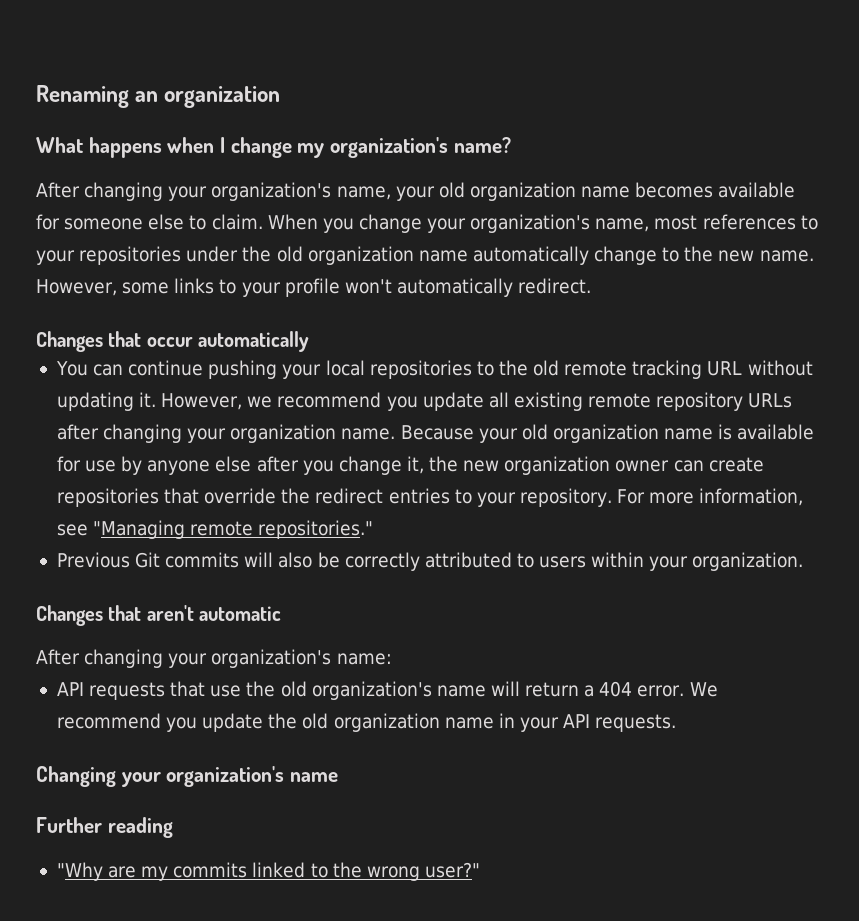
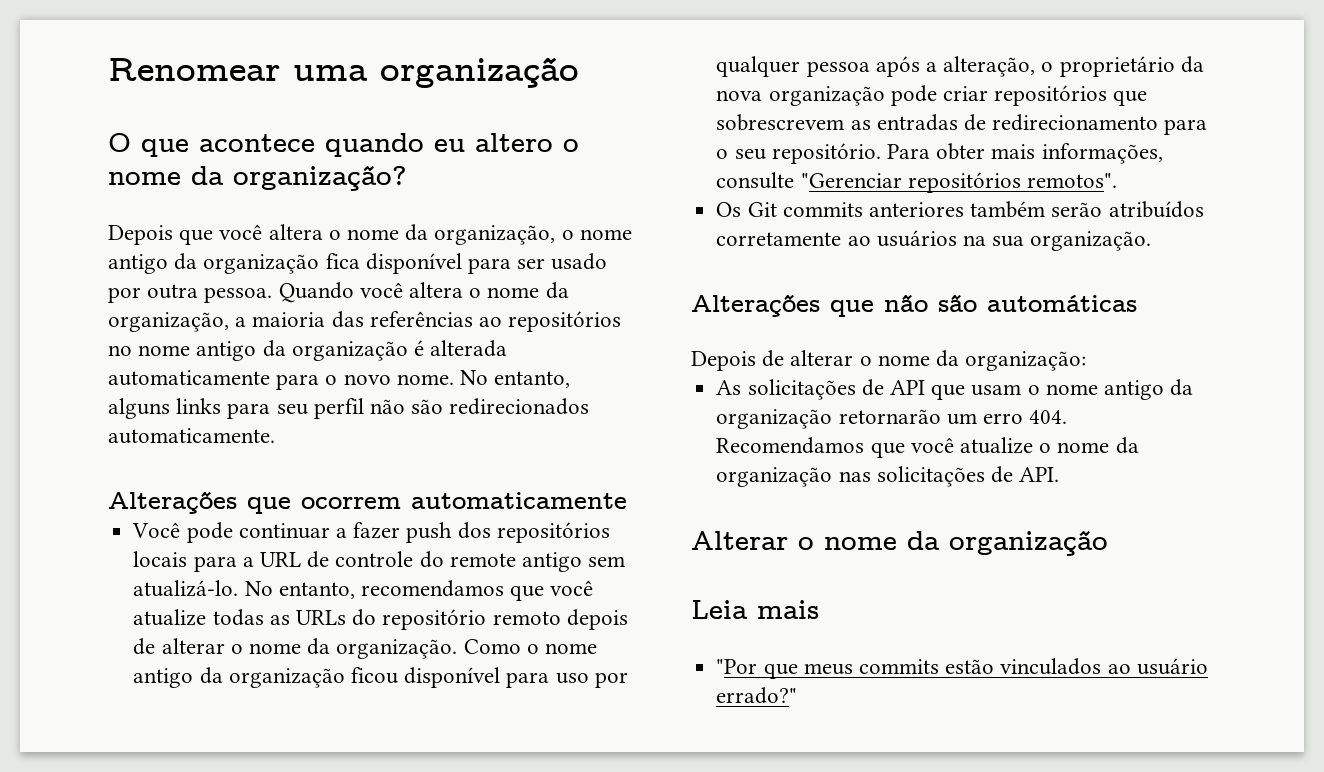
[36,85,281,108] [36,137,511,158] [36,182,796,201] [36,214,818,233] [36,246,814,265] [36,278,592,297] [36,331,310,352] [55,360,813,379] [56,392,793,411] [56,424,815,443] [56,456,764,475] [56,488,804,507] [56,520,374,539] [56,552,804,571] [36,605,282,626] [36,649,392,668] [56,681,718,700] [56,713,677,732] [36,766,339,787] [36,817,173,838] [56,862,480,881] Renaming an organization // What happens when I change my organization's name? // After changing your organization's name, your old organization name becomes available for someone else to claim. When you change your organization's name, most references to your repositories under the old organization name automatically change to the new name. However, some links to your profile won't automatically redirect. // Changes that occur automatically // You can continue pushing your local repositories to the old remote tracking URL without updating it. However, we recommend you update all existing remote repository URLs after changing your organization name. Because your old organization name is available for use by anyone else after you change it, the new organization owner can create repositories that override the redirect entries to your repository. For more information, see "Managing remote repositories." // Previous Git commits will also be correctly attributed to users within your organization. // Changes that aren't automatic // After changing your organization's name: // API requests that use the old organization's name will return a 404 error. We recommend you update the old organization name in your API requests. // Changing your organization's name // Further reading // "Why are my commits linked to the wrong user?" -> [108,57,579,88] [108,133,579,157] [108,165,407,191] [108,224,632,245] [108,253,608,274] [108,282,569,303] [108,311,622,332] [108,340,508,361] [108,370,571,390] [108,398,590,419] [108,428,275,444] [108,491,627,514] [132,522,610,543] [133,551,626,572] [133,580,594,601] [133,609,628,630] [133,638,597,659] [133,667,628,688] [716,56,1204,77] [716,85,1148,106] [716,114,1208,135] [716,143,1163,164] [716,172,1117,193] [716,201,1204,218] [716,230,1152,251] [691,294,1137,317] [691,350,1087,371] [716,379,1194,400] [716,409,1068,429] [716,437,1139,458] [716,466,1060,487] [691,530,1108,556] [691,600,819,619] [716,658,1208,679] [716,687,798,704] Renomear uma organização // O que acontece quando eu altero o nome da organização? // Depois que você altera o nome da organização, o nome antigo da organização fica disponível para ser usado por outra pessoa. Quando você altera o nome da organização, a maioria das referências ao repositórios no nome antigo da organização é alterada automaticamente para o novo nome. No entanto, alguns links para seu perfil não são redirecionados automaticamente. // Alterações que ocorrem automaticamente // Você pode continuar a fazer push dos repositórios locais para a URL de controle do remote antigo sem atualizá-lo. No entanto, recomendamos que você atualize todas as URLs do repositório remoto depois de alterar o nome da organização. Como o nome antigo da organização ficou disponível para uso por qualquer pessoa após a alteração, o proprietário da nova organização pode criar repositórios que sobrescrevem as entradas de redirecionamento para o seu repositório. Para obter mais informações, consulte "Gerenciar repositórios remotos". // Os Git commits anteriores também serão atribuídos corretamente ao usuários na sua organização. // Alterações que não são automáticas // Depois de alterar o nome da organização: // As solicitações de API que usam o nome antigo da organização retornarão um erro 404. Recomendamos que você atualize o nome da organização nas solicitações de API. // Alterar o nome da organização // Leia mais // "Por que meus commits estão vinculados ao usuário errado?"

